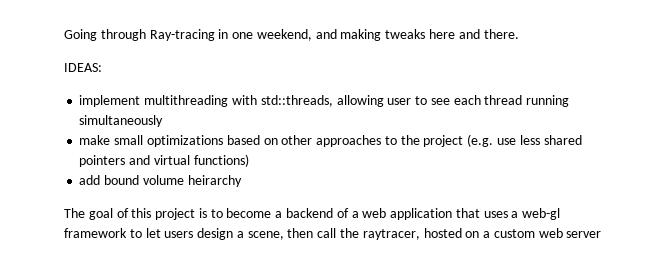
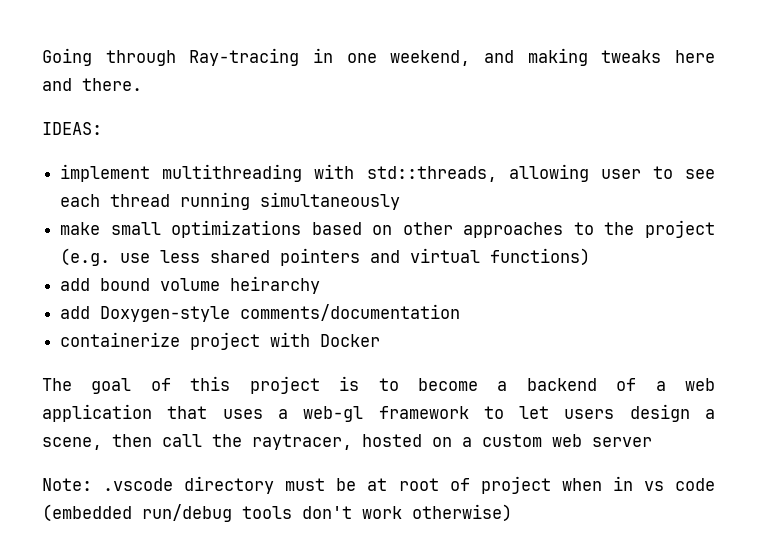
(242, 181) none -> [60,304,461,322] [60,332,381,350] // add Doxygen-style comments/documentation // containerize project with Docker
(602, 234) none -> [42,476,715,494] [42,504,512,522] // Note: .vscode directory must be at root of project when in vs code (embedded run/debug tools don't work otherwise)

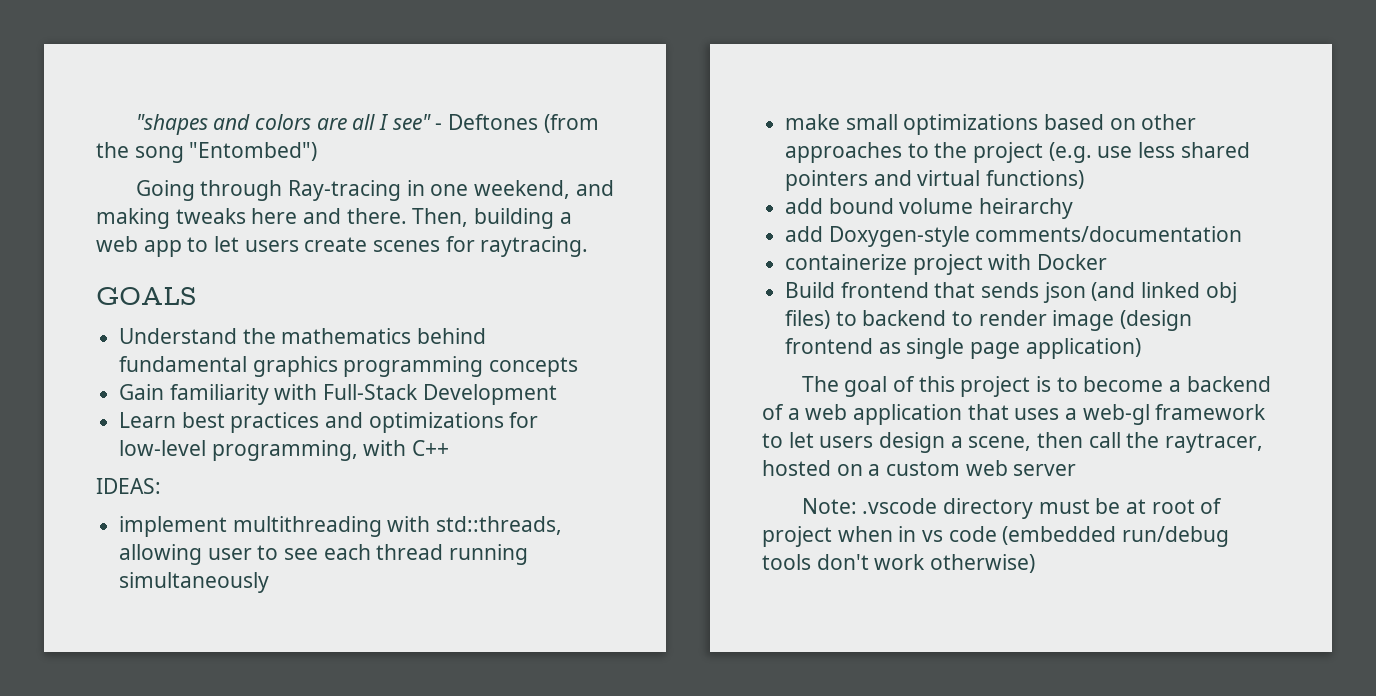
(42, 57) none -> [135,114,599,135] [96,142,318,163] "shapes and colors are all I see" - Deftones (from the song "Entombed") //
(142, 84) none -> [412,208,572,229] [96,236,589,257] [96,287,197,305] [119,328,487,344] [119,356,579,377] [119,384,557,405] [119,412,539,433] [119,440,450,461] Then, building a web app to let users create scenes for raytracing. // GOALS // Understand the mathematics behind fundamental graphics programming concepts // Gain familiarity with Full-Stack Development // Learn best practices and optimizations for low-level programming, with C++
(381, 340) none -> [785,282,1237,303] [785,310,1193,331] [785,338,1141,359] // Build frontend that sends json (and linked obj files) to backend to render image (design frontend as single page application)

